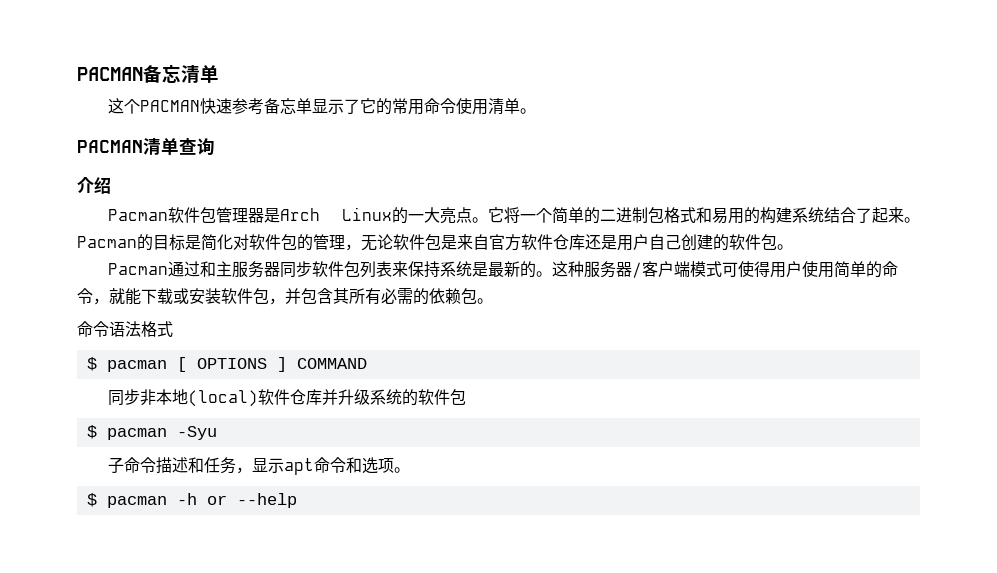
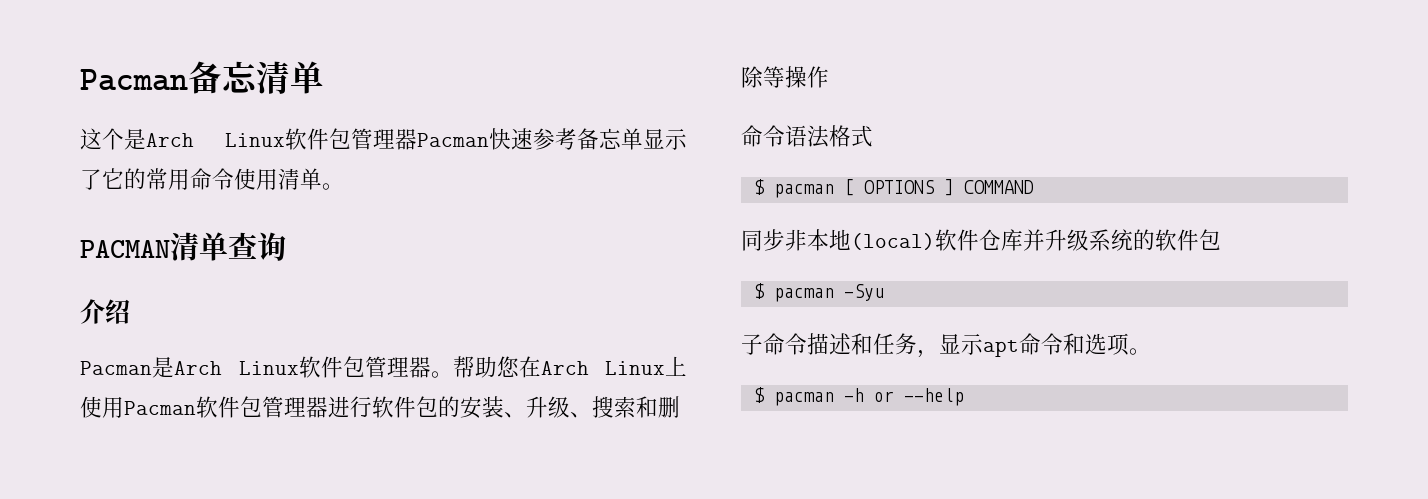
[77,67,143,81] PACMAN -> [80,69,188,91] Pacman
[140,100,201,112] PACMAN -> [124,128,489,150] 是Arch Linux软件包管理器Pacman
[168,207,920,224] [77,234,793,251] [108,261,899,278] [77,288,493,305] 软件包管理器是Arch Linux的一大亮点。它将一个简单的二进制包格式和易用的构建系统结合了起来。Pacman的目标是简化对软件包的管理，无论软件包是来自官方软件仓库还是用户自己创建的软件包。 // Pacman通过和主服务器同步软件包列表来保持系统是最新的。这种服务器/客户端模式可使得用户使用简单的命令，就能下载或安装软件包，并包含其所有必需的依赖包。 -> [152,356,687,378] [80,396,680,419] [741,66,829,88] 是Arch Linux软件包管理器。帮助您在Arch Linux上使用Pacman软件包管理器进行软件包的安装、升级、搜索和删除等操作

